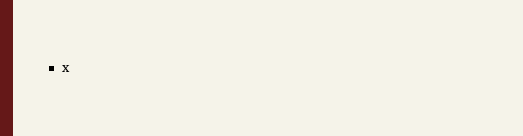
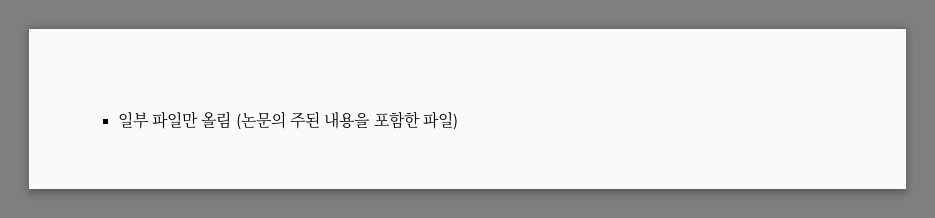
[60,65,70,72] x -> [117,111,458,129] 일부 파일만 올림 (논문의 주된 내용을 포함한 파일)

